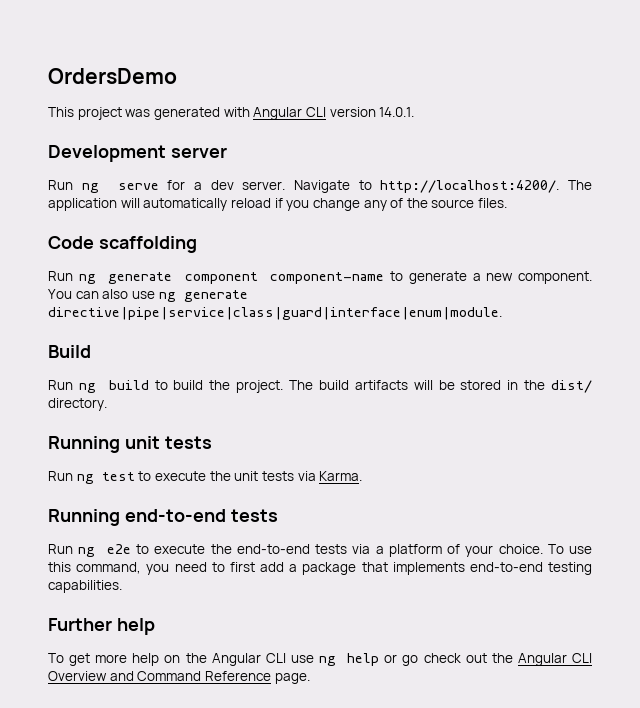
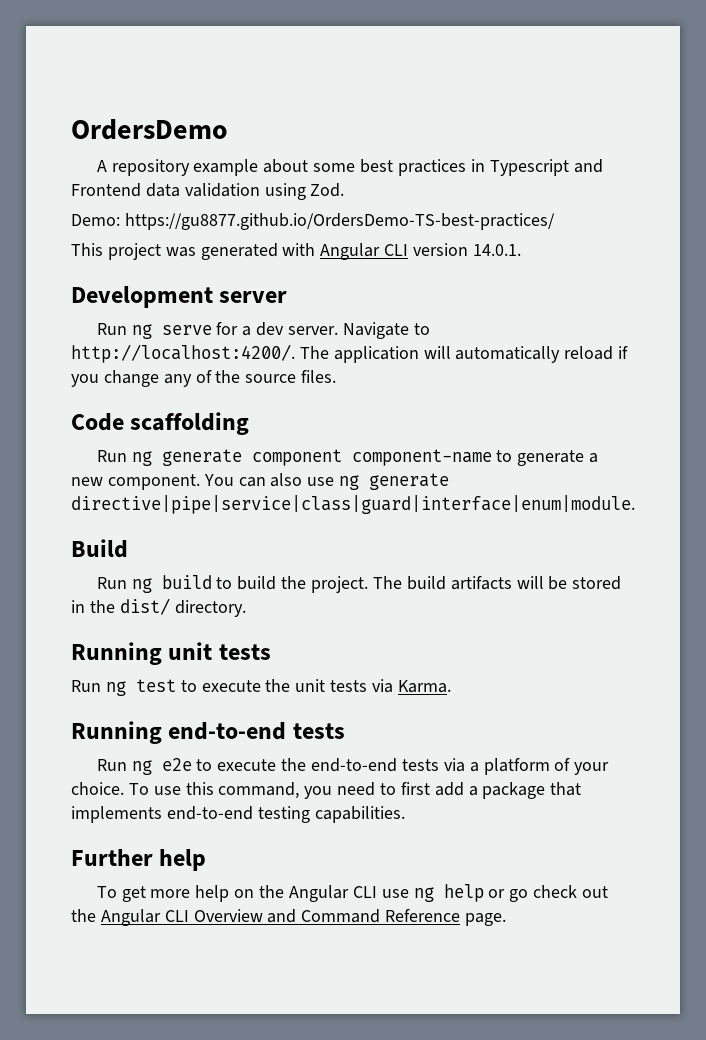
(177, 76) none -> [96,159,603,176] [71,183,345,200] [71,213,555,230] // A repository example about some best practices in Typescript and Frontend data validation using Zod. // Demo: https://gu8877.github.io/OrdersDemo-TS-best-practices/

